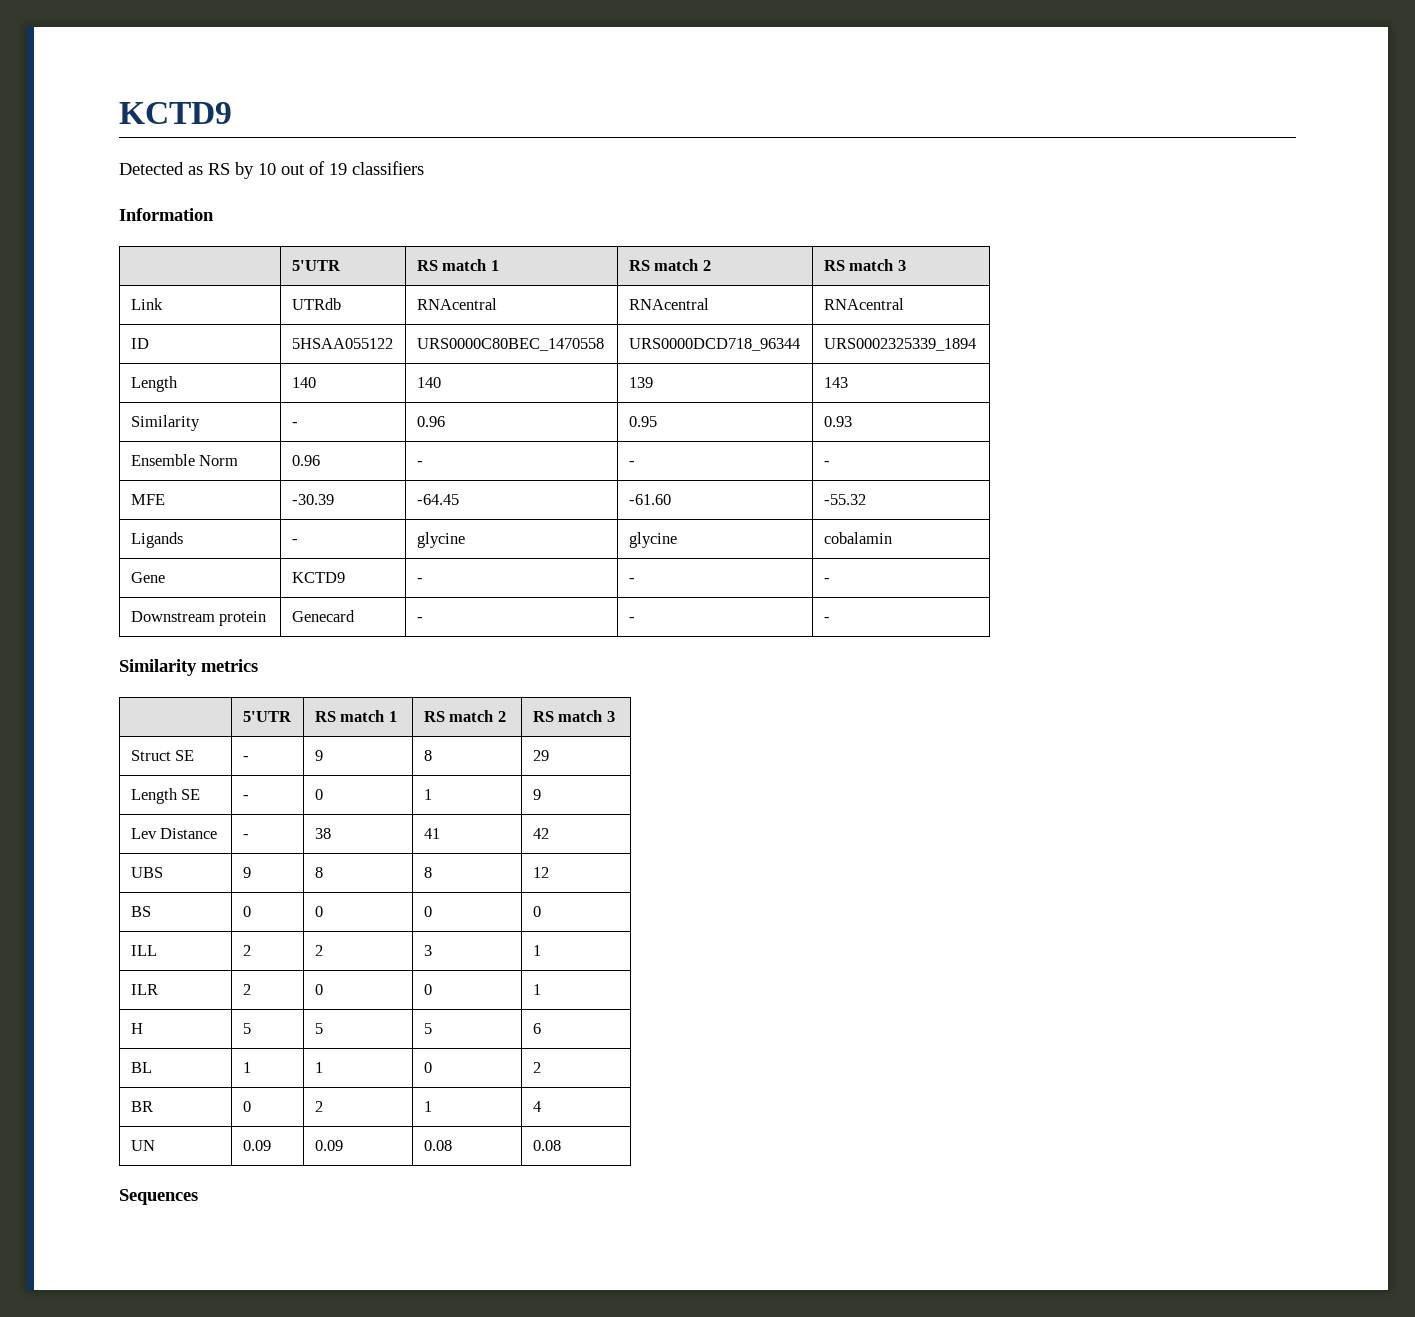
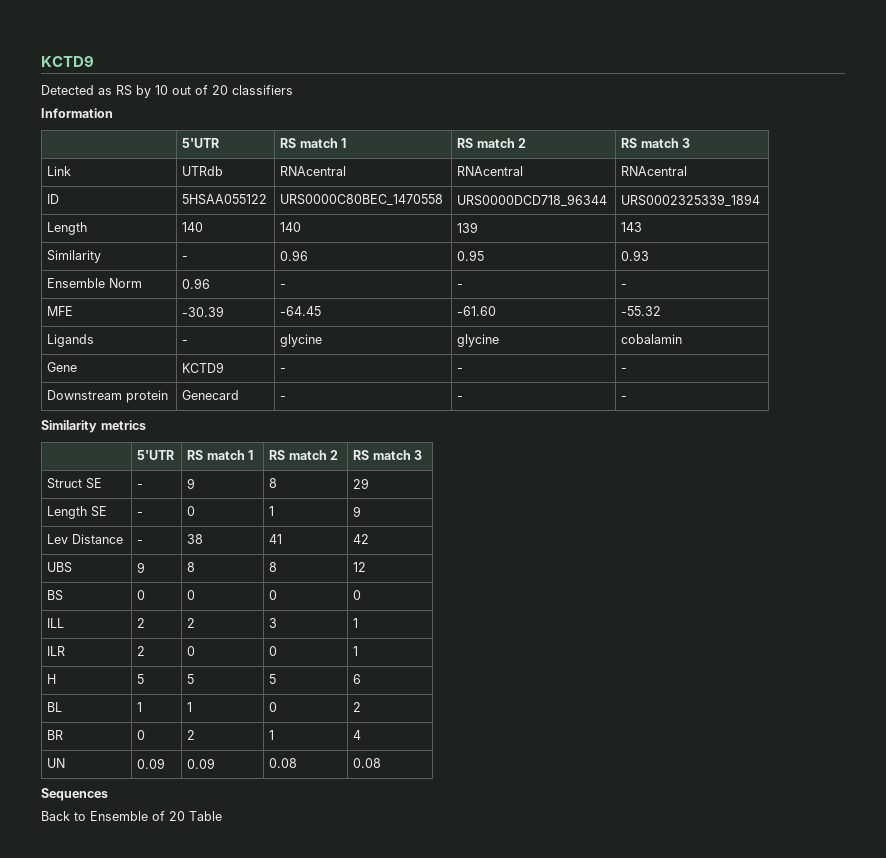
[329,163,347,175] 19 -> [212,85,228,95] 20
(198, 1197) none -> [41,811,222,821] // Back to Ensemble of 20 Table

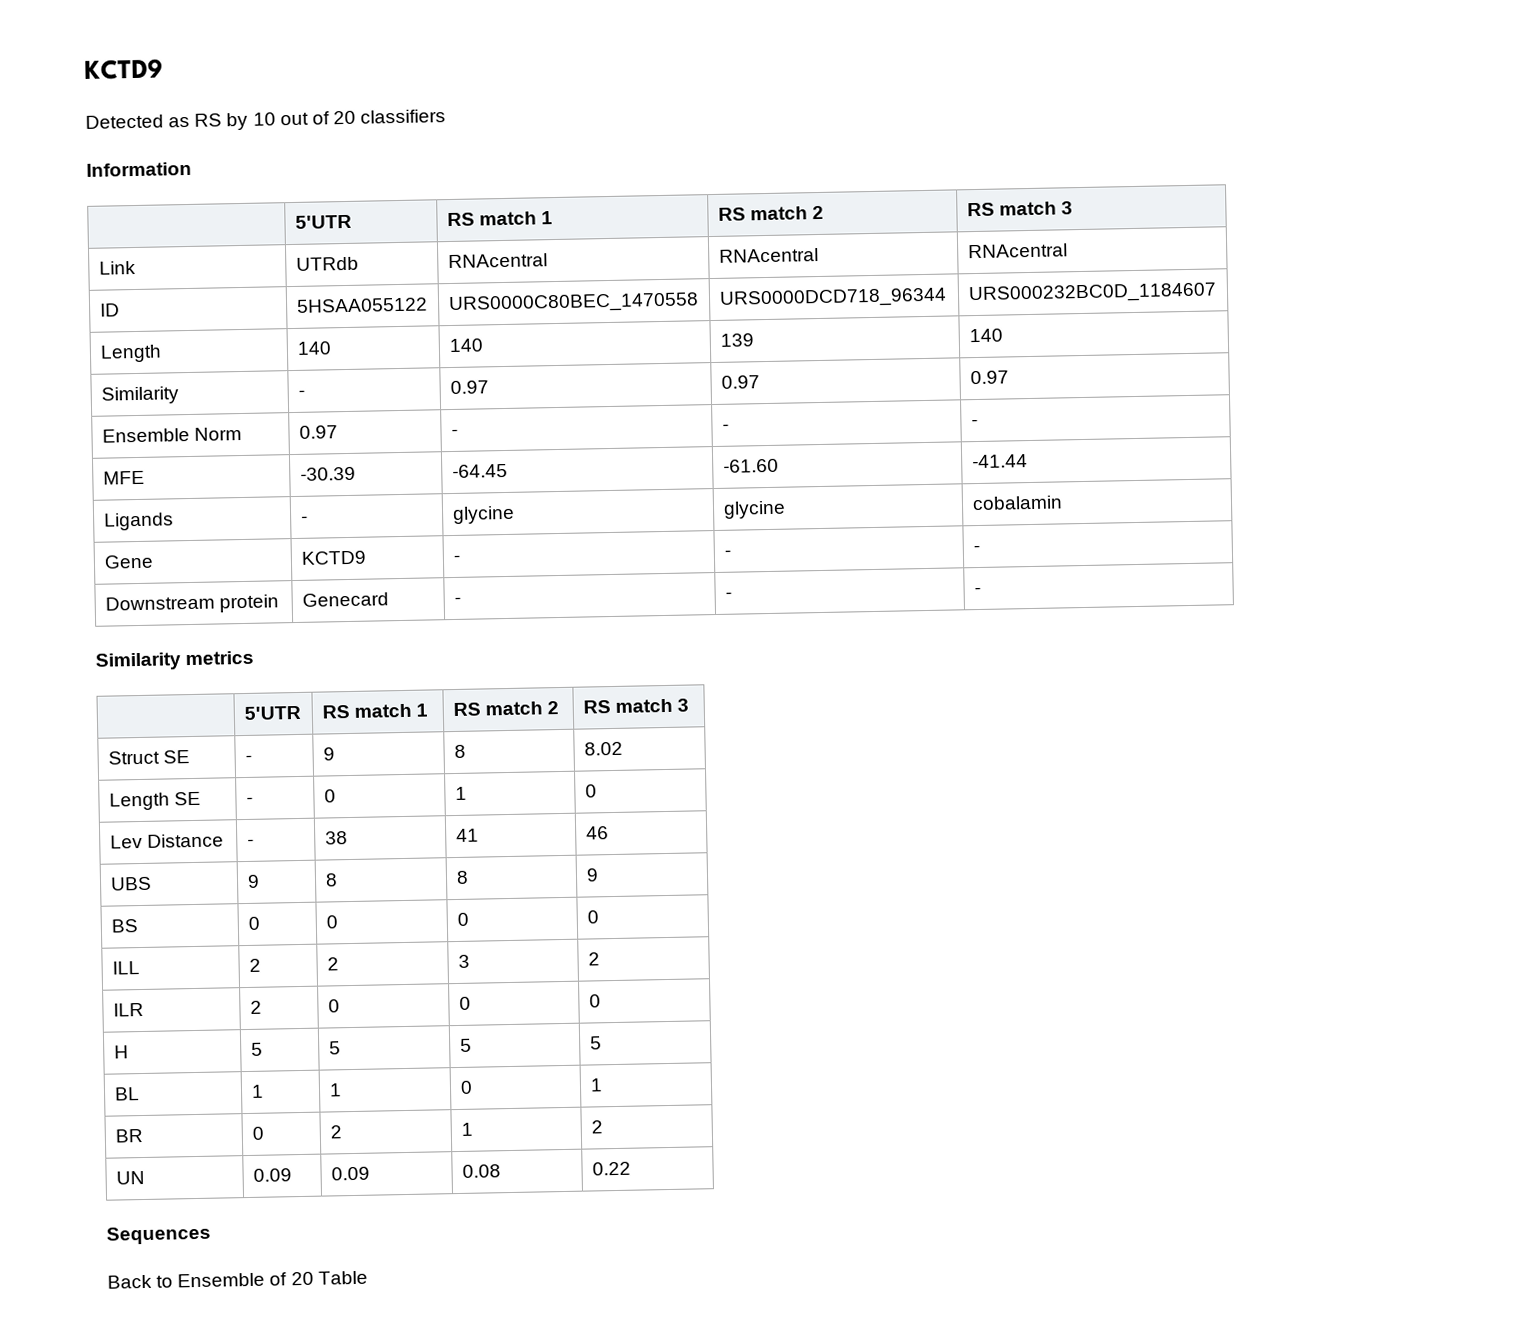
[621,194,761,207] URS0002325339_1894 -> [967,282,1217,305] URS000232BC0D_1184607
[621,222,643,232] 143 -> [968,328,1003,343] 140
[280,250,309,261] [457,250,485,261] [621,250,650,261] 0.96 | 0.95 | 0.93 -> [449,380,489,395] [720,375,760,389] [969,370,1009,385] 0.97 | 0.97 | 0.97
[182,278,211,289] 0.96 -> [298,425,338,439] 0.97
[621,306,662,316] -55.32 -> [971,454,1028,469] -41.44
[353,478,370,489] 29 -> [583,741,623,756] 8.02
[353,506,362,517] 9 -> [584,784,597,798] 0
[353,534,370,544] 42 -> [585,826,609,840] 46
[353,562,367,572] 12 -> [585,868,599,882] 9
[353,618,359,628] 1 -> [587,952,600,966] 2
[353,646,359,656] 1 -> [588,994,601,1008] 0
[353,674,362,684] 6 -> [589,1036,602,1050] 5
[353,702,362,712] 2 -> [589,1078,603,1092] 1
[353,730,362,740] 4 -> [590,1120,603,1134] 2
[353,758,382,768] 0.08 -> [591,1161,631,1176] 0.22

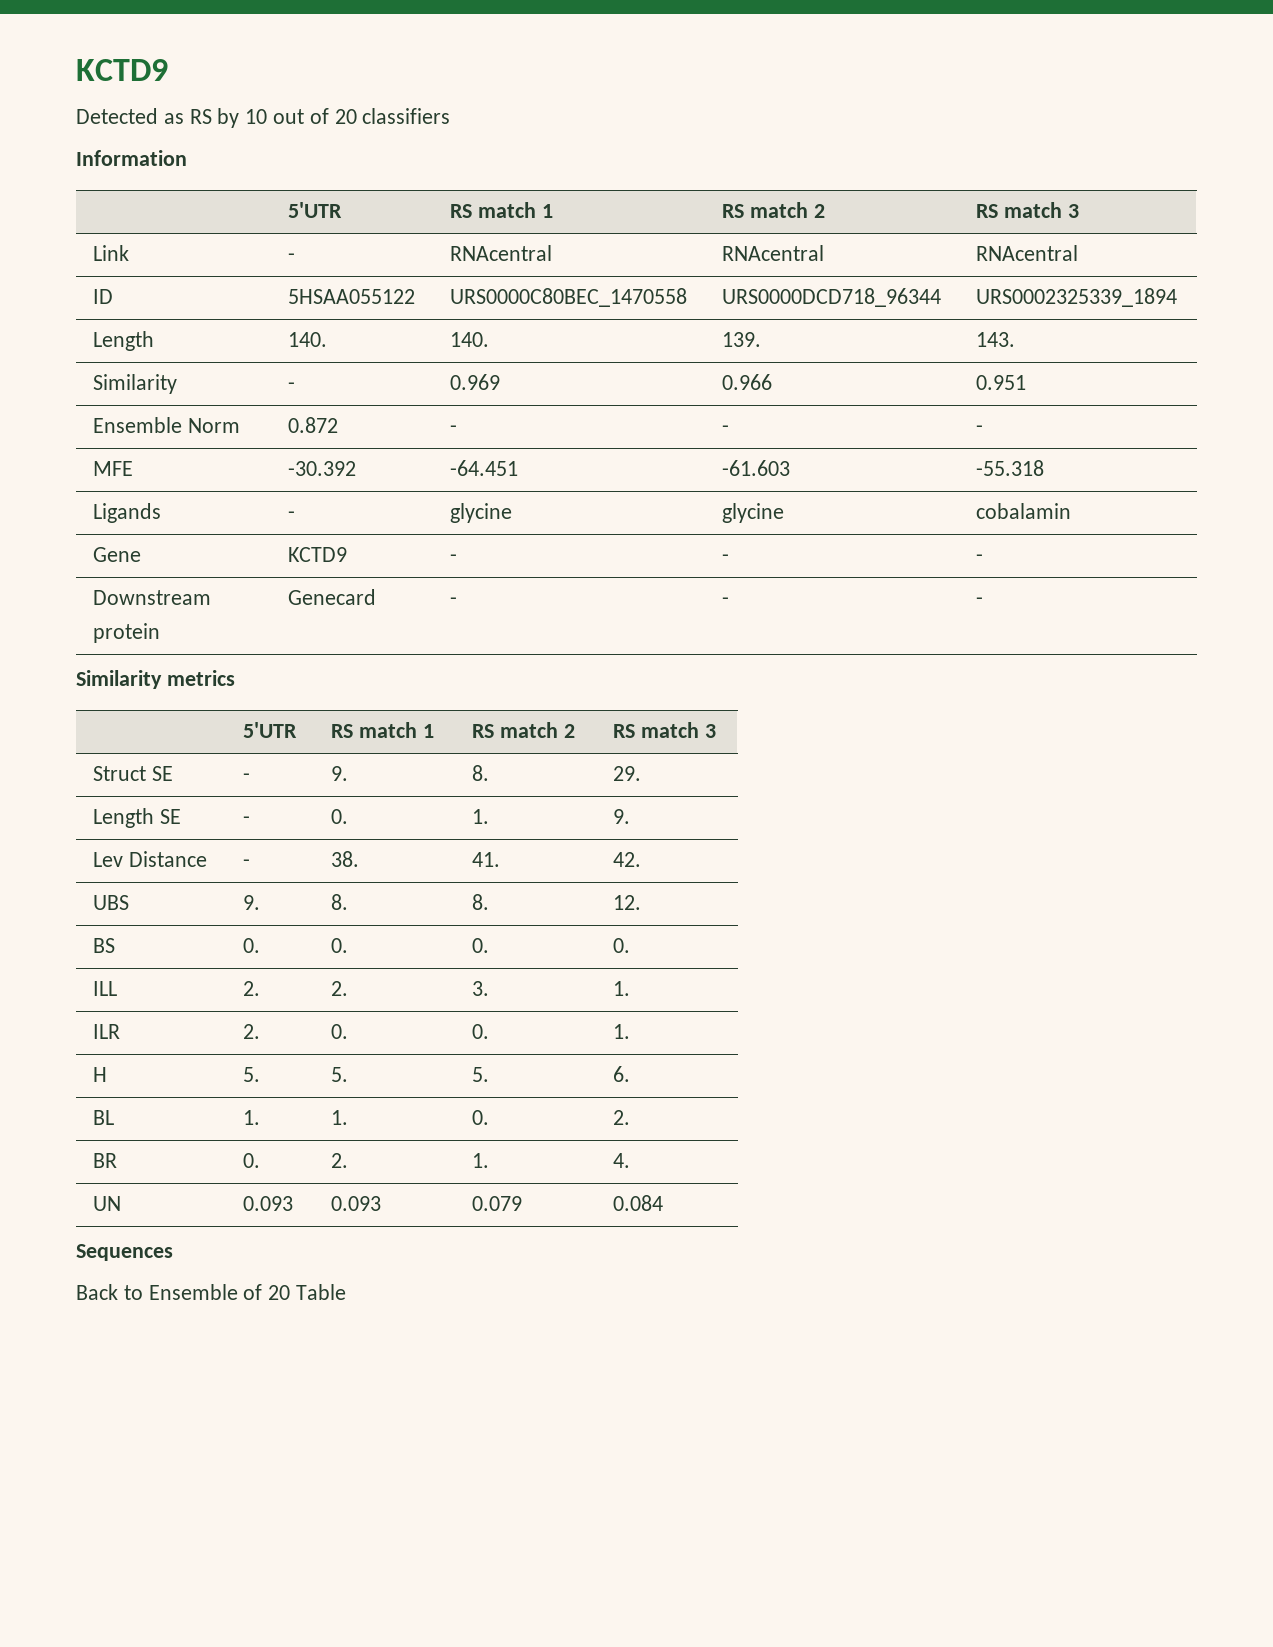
[295,256,359,271] UTRdb -> [288,253,296,261] -
[967,282,1217,305] URS000232BC0D_1184607 -> [976,288,1178,307] URS0002325339_1894
[296,341,332,355] [448,338,483,353] [719,333,754,347] [968,328,1003,343] 140 | 140 | 139 | 140 -> [288,332,328,347] [450,332,490,347] [722,332,762,347] [976,332,1016,347] 140. | 140. | 139. | 143.
[449,380,489,395] [720,375,760,389] [969,370,1009,385] 0.97 | 0.97 | 0.97 -> [450,374,501,390] [722,374,773,390] [976,375,1027,390] 0.969 | 0.966 | 0.951
[298,425,338,439] 0.97 -> [288,417,339,433] 0.872
[299,466,356,481] [451,463,508,479] [722,458,779,473] [971,454,1028,469] -30.39 | -64.45 | -61.60 | -41.44 -> [288,461,357,476] [450,460,519,476] [722,460,791,476] [976,460,1045,476] -30.392 | -64.451 | -61.603 | -55.318
[322,747,335,761] [453,744,466,759] [583,741,623,756] 9 | 8 | 8.02 -> [331,766,349,781] [472,765,490,781] [613,766,642,781] 9. | 8. | 29.
[323,789,336,803] [454,786,467,801] [584,784,597,798] 0 | 1 | 0 -> [331,809,349,824] [472,809,490,824] [613,809,631,824] 0. | 1. | 9.
[324,831,348,845] [455,828,479,843] [585,826,609,840] [109,876,152,891] [246,874,260,888] [324,873,338,887] [455,870,469,885] [585,868,599,882] [110,919,138,933] [247,916,260,930] [325,915,338,929] [456,912,469,926] [586,910,599,924] [111,961,140,975] [248,958,261,972] [326,957,339,971] [457,954,470,968] [587,952,600,966] [112,1002,144,1017] [249,1000,262,1014] [327,999,340,1013] [458,996,471,1010] [588,994,601,1008] [113,1045,129,1059] [250,1042,263,1056] [328,1041,341,1055] [459,1038,472,1052] [589,1036,602,1050] [113,1087,140,1101] [250,1084,264,1098] [328,1083,342,1097] [459,1080,473,1094] [589,1078,603,1092] [114,1129,143,1143] [251,1126,264,1140] [329,1125,342,1139] [460,1122,473,1136] [590,1120,603,1134] [115,1170,145,1185] [252,1168,292,1182] [330,1166,370,1181] [461,1164,501,1178] [591,1161,631,1176] 38 | 41 | 46 // UBS | 9 | 8 | 8 | 9 // BS | 0 | 0 | 0 | 0 // ILL | 2 | 2 | 3 | 2 // ILR | 2 | 0 | 0 | 0 // H | 5 | 5 | 5 | 5 // BL | 1 | 1 | 0 | 1 // BR | 0 | 2 | 1 | 2 // UN | 0.09 | 0.09 | 0.08 | 0.22 -> [331,851,360,867] [472,852,501,867] [613,852,642,867] [93,895,130,910] [243,895,261,910] [331,894,349,910] [472,894,490,910] [613,895,642,910] [93,938,116,953] [243,938,261,953] [331,938,349,953] [472,938,490,953] [613,938,631,953] [93,981,118,996] [243,981,261,996] [331,981,349,996] [472,981,490,996] [613,981,631,996] [93,1024,121,1039] [243,1024,261,1039] [331,1024,349,1039] [472,1024,490,1039] [613,1024,631,1039] [93,1067,108,1082] [243,1067,261,1082] [331,1067,349,1082] [472,1067,490,1082] [613,1066,631,1082] [93,1110,115,1125] [243,1110,261,1125] [331,1110,349,1125] [472,1110,490,1125] [613,1110,631,1125] [93,1153,118,1168] [243,1153,261,1168] [331,1153,349,1168] [472,1153,490,1168] [613,1153,631,1168] [93,1196,122,1211] [243,1196,294,1211] [331,1196,382,1211] [472,1196,523,1211] [613,1195,664,1211] 38. | 41. | 42. // UBS | 9. | 8. | 8. | 12. // BS | 0. | 0. | 0. | 0. // ILL | 2. | 2. | 3. | 1. // ILR | 2. | 0. | 0. | 1. // H | 5. | 5. | 5. | 6. // BL | 1. | 1. | 0. | 2. // BR | 0. | 2. | 1. | 4. // UN | 0.093 | 0.093 | 0.079 | 0.084

